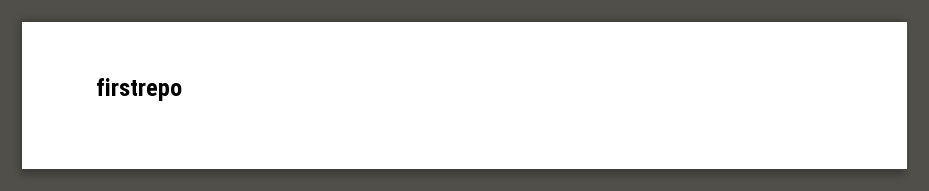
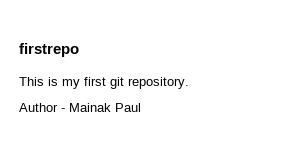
(182, 89) none -> [19,77,189,89] [19,103,141,112] // This is my first git repository. // Author - Mainak Paul

